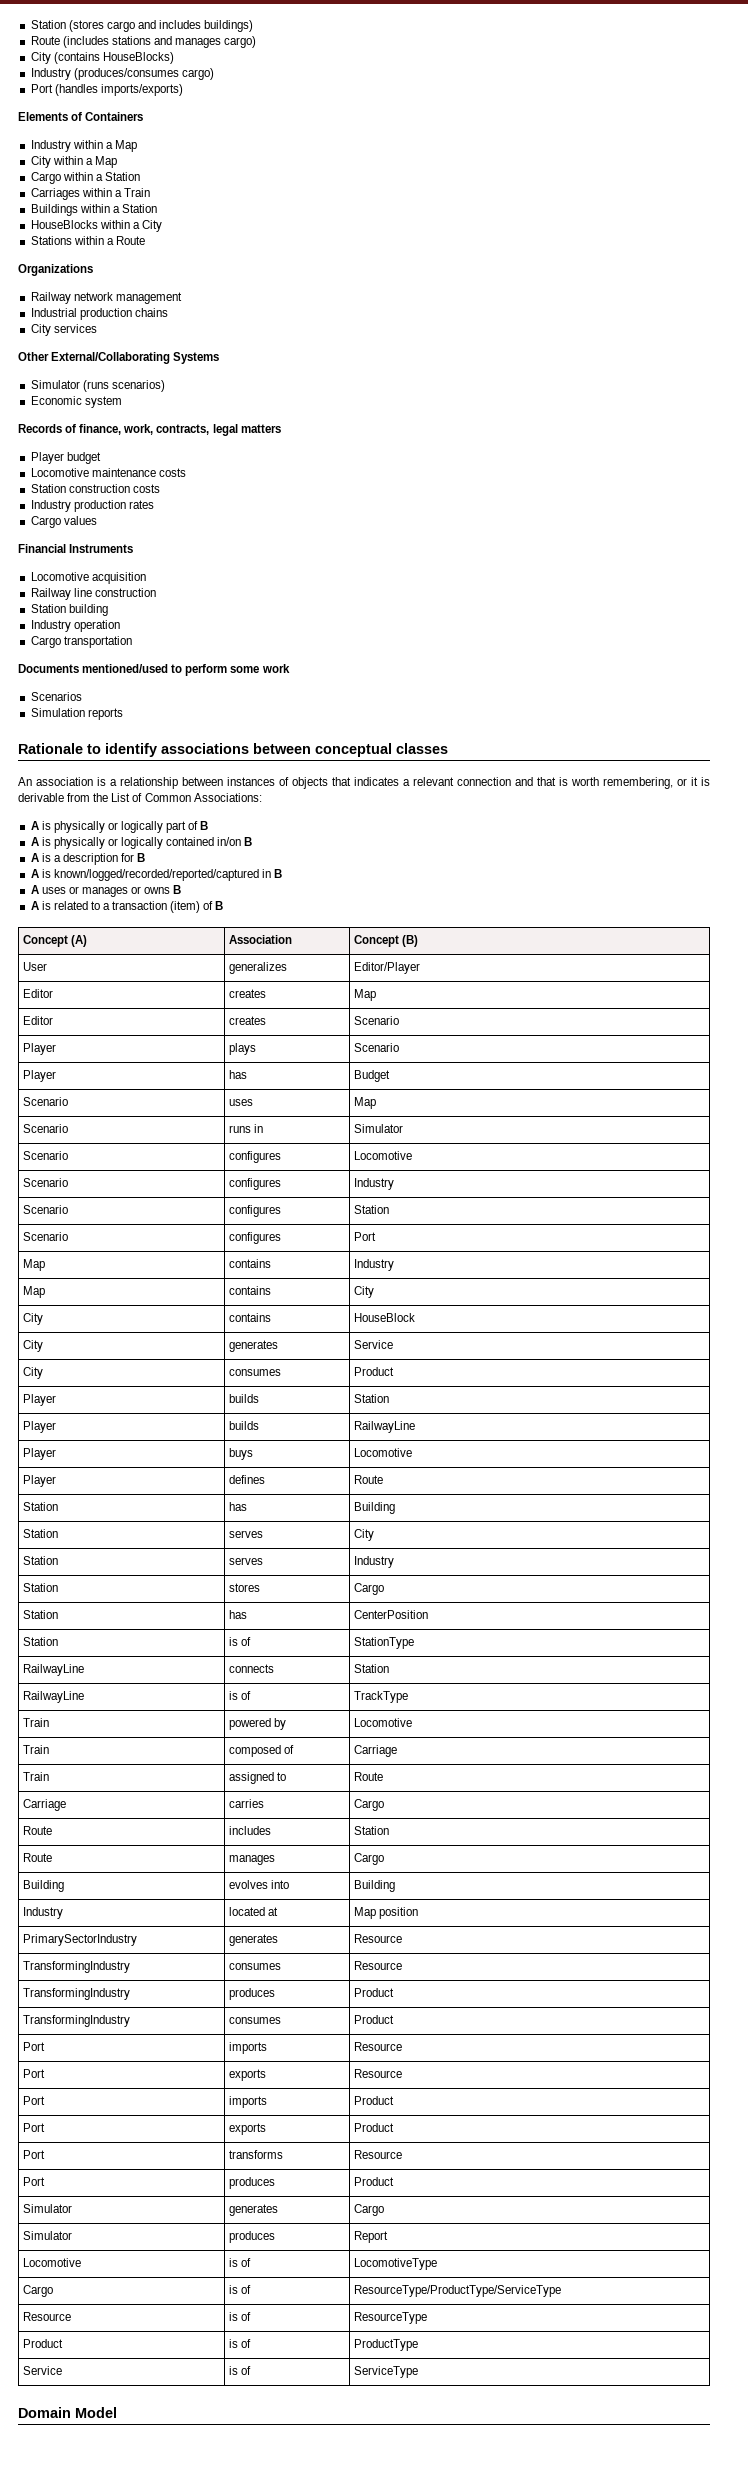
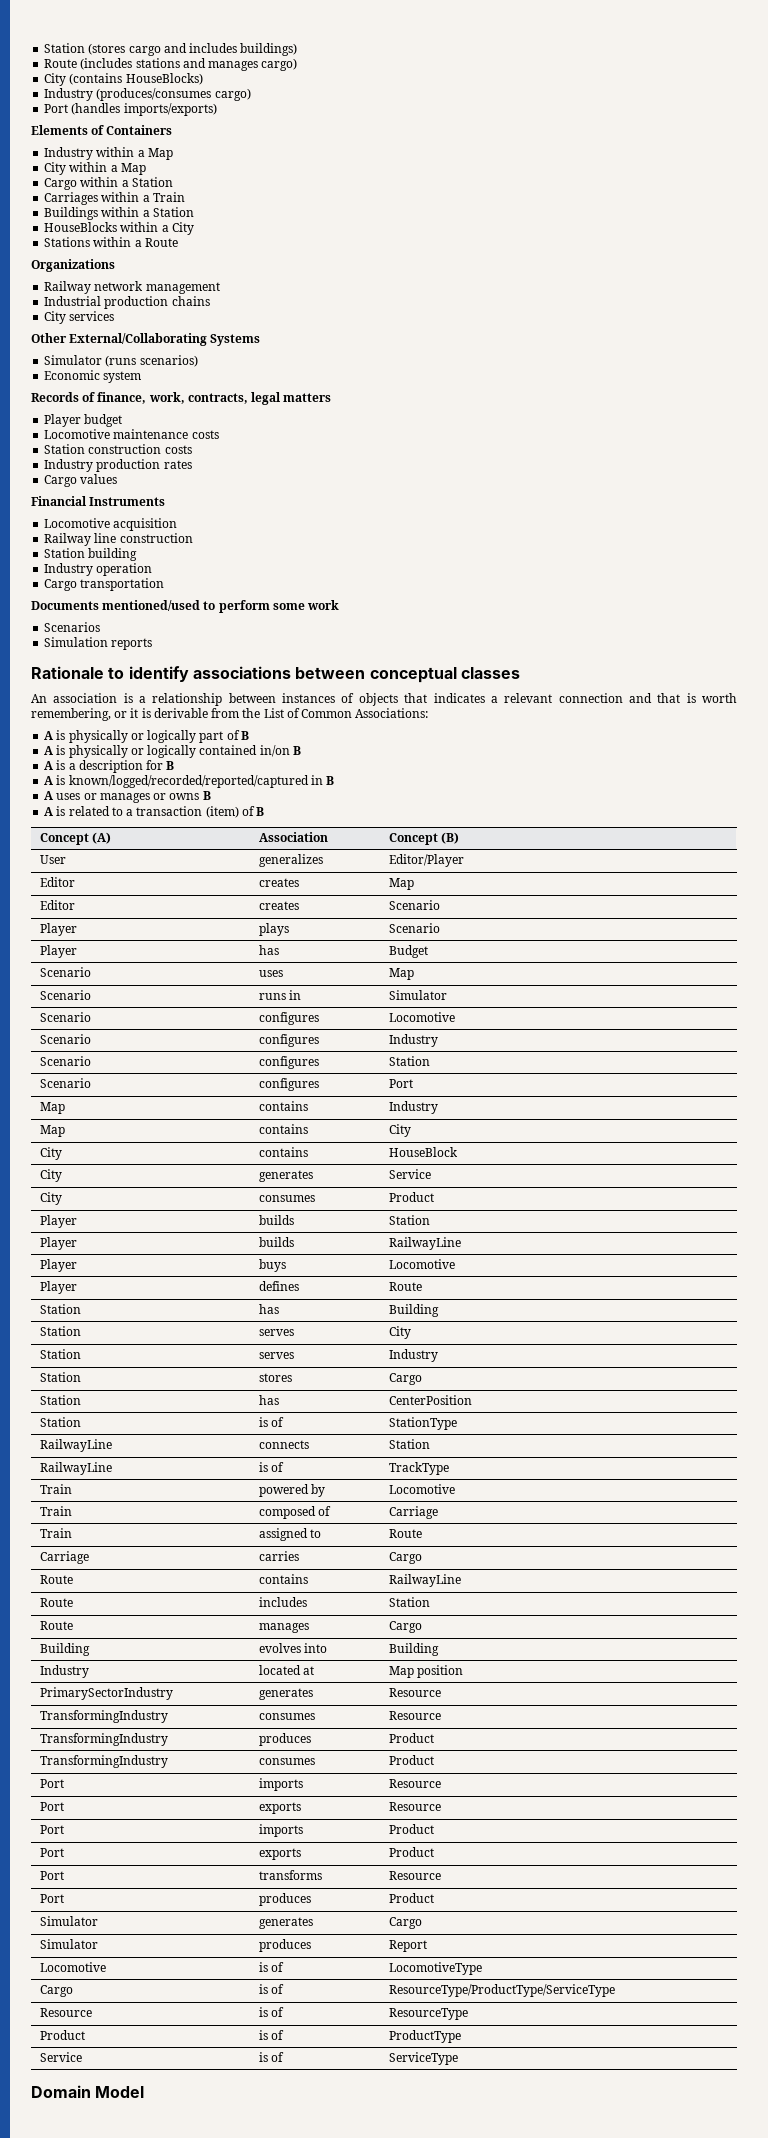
(384, 1805) none -> [39,1575,73,1584] [258,1574,308,1584] [388,1574,461,1587] // Route | contains | RailwayLine

